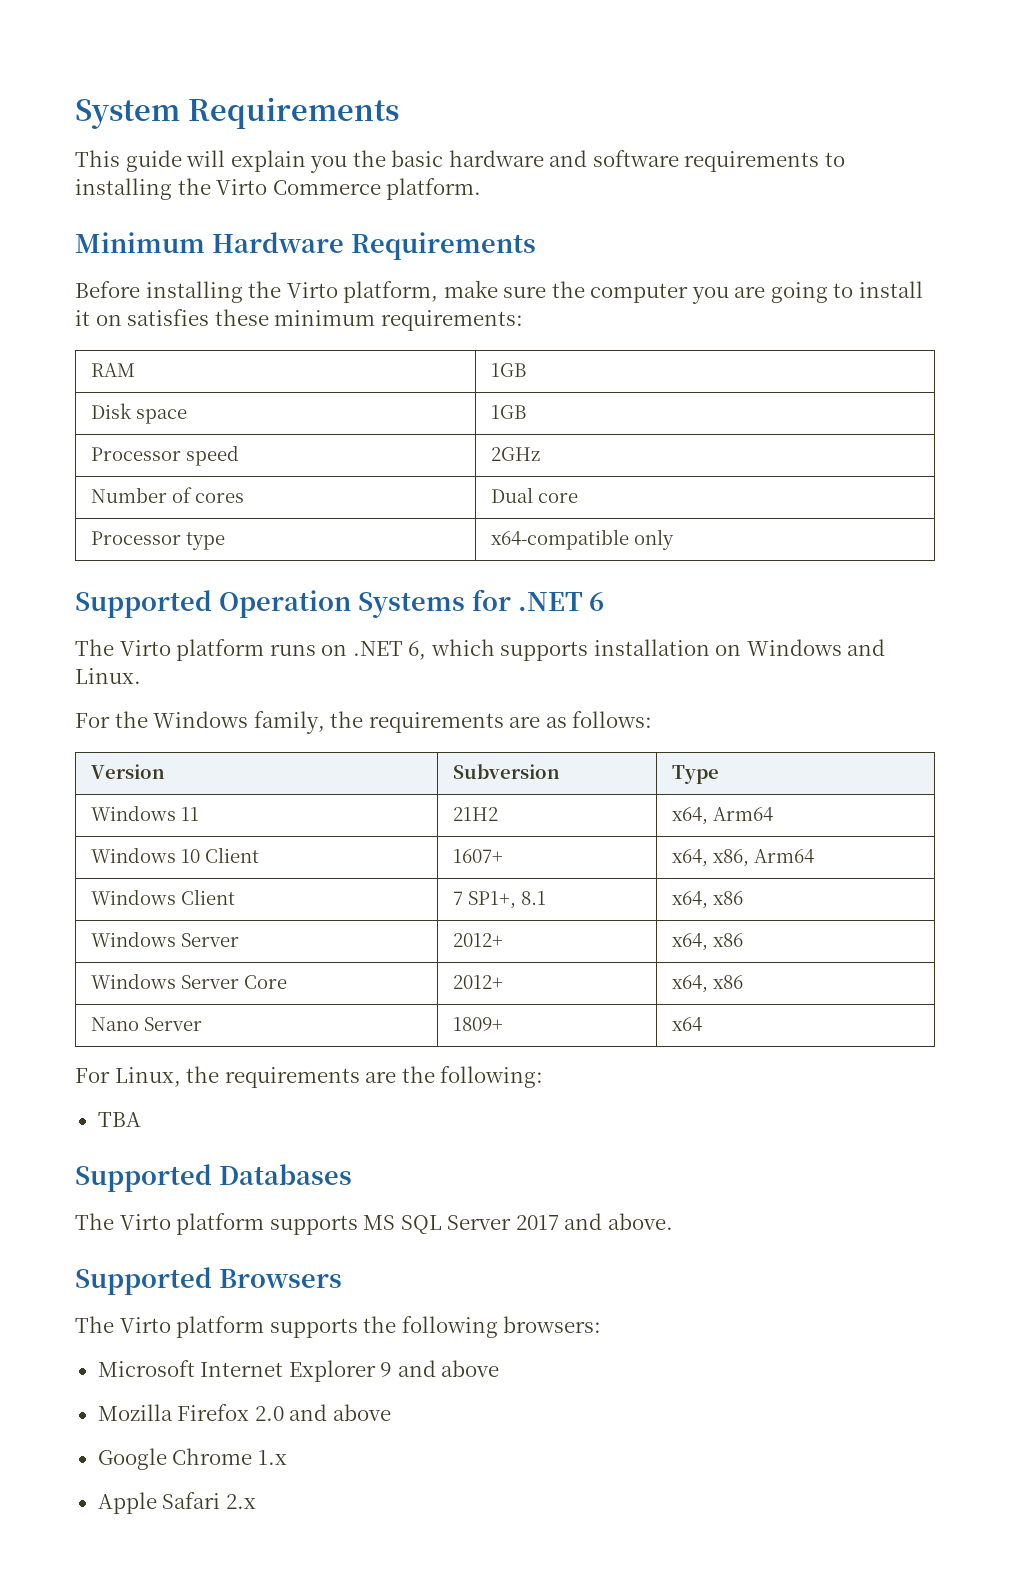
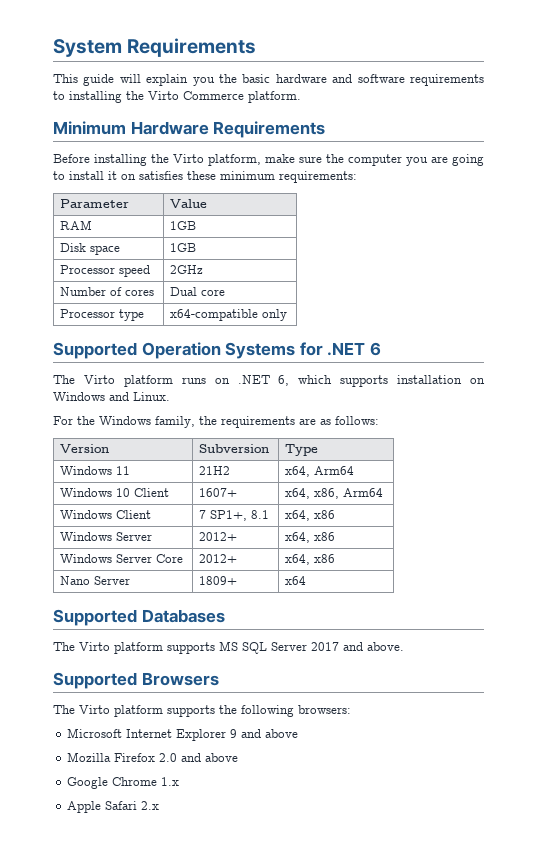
(523, 320) none -> [60,199,130,208] [170,199,208,208] // Parameter | Value
[75,1066,544,1088] [97,1112,141,1127] // For Linux, the requirements are the following: // TBA -> (307, 580) none

